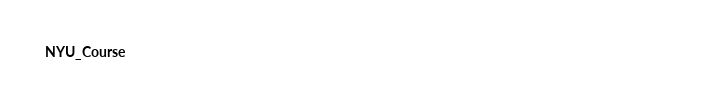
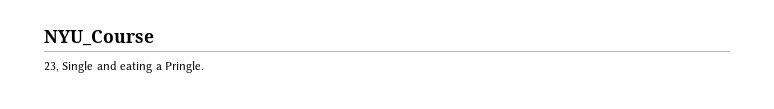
(126, 53) none -> [44,61,204,73] // 23, Single and eating a Pringle.

